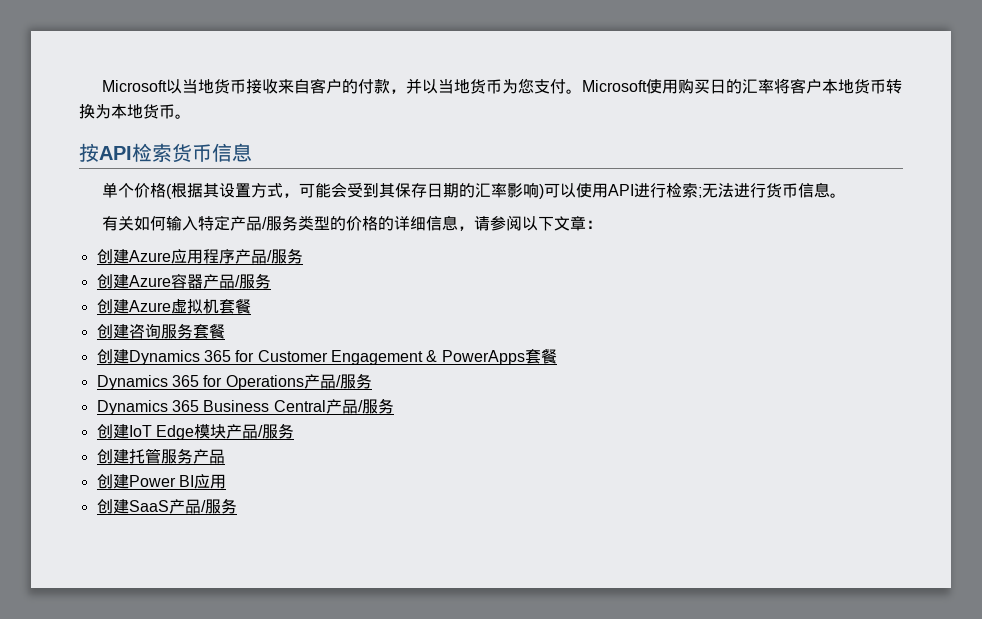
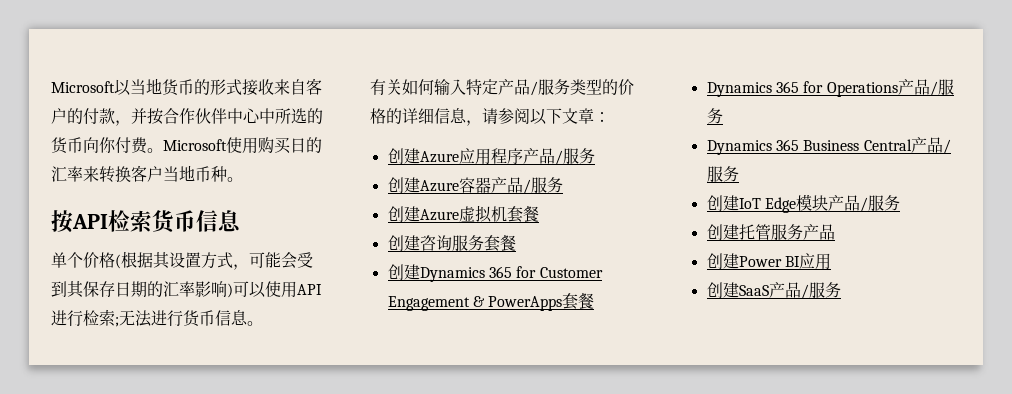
(246, 86) none -> [194,79,242,95] 的形式
[421,78,566,94] 以当地货币为您支付 -> [147,108,323,125] [51,137,148,154] 按合作伙伴中心中所选的货币向你付费
[773,78,902,94] [79,104,175,119] 将客户本地货币转换为本地货币 -> [83,165,227,183] 来转换客户当地币种

